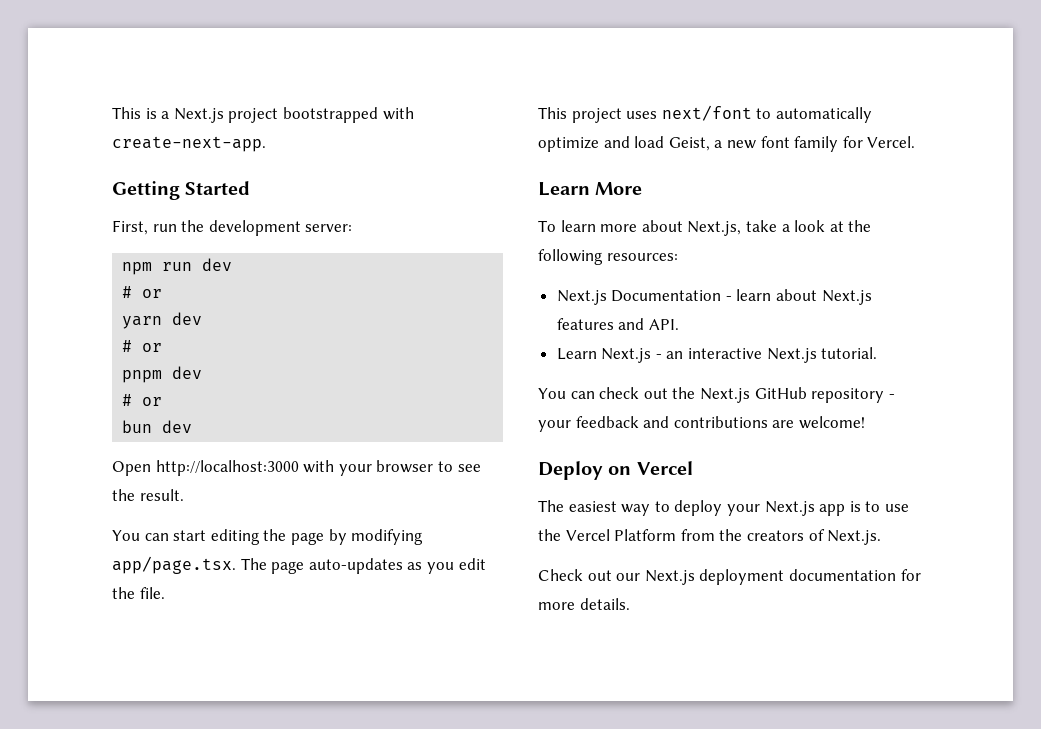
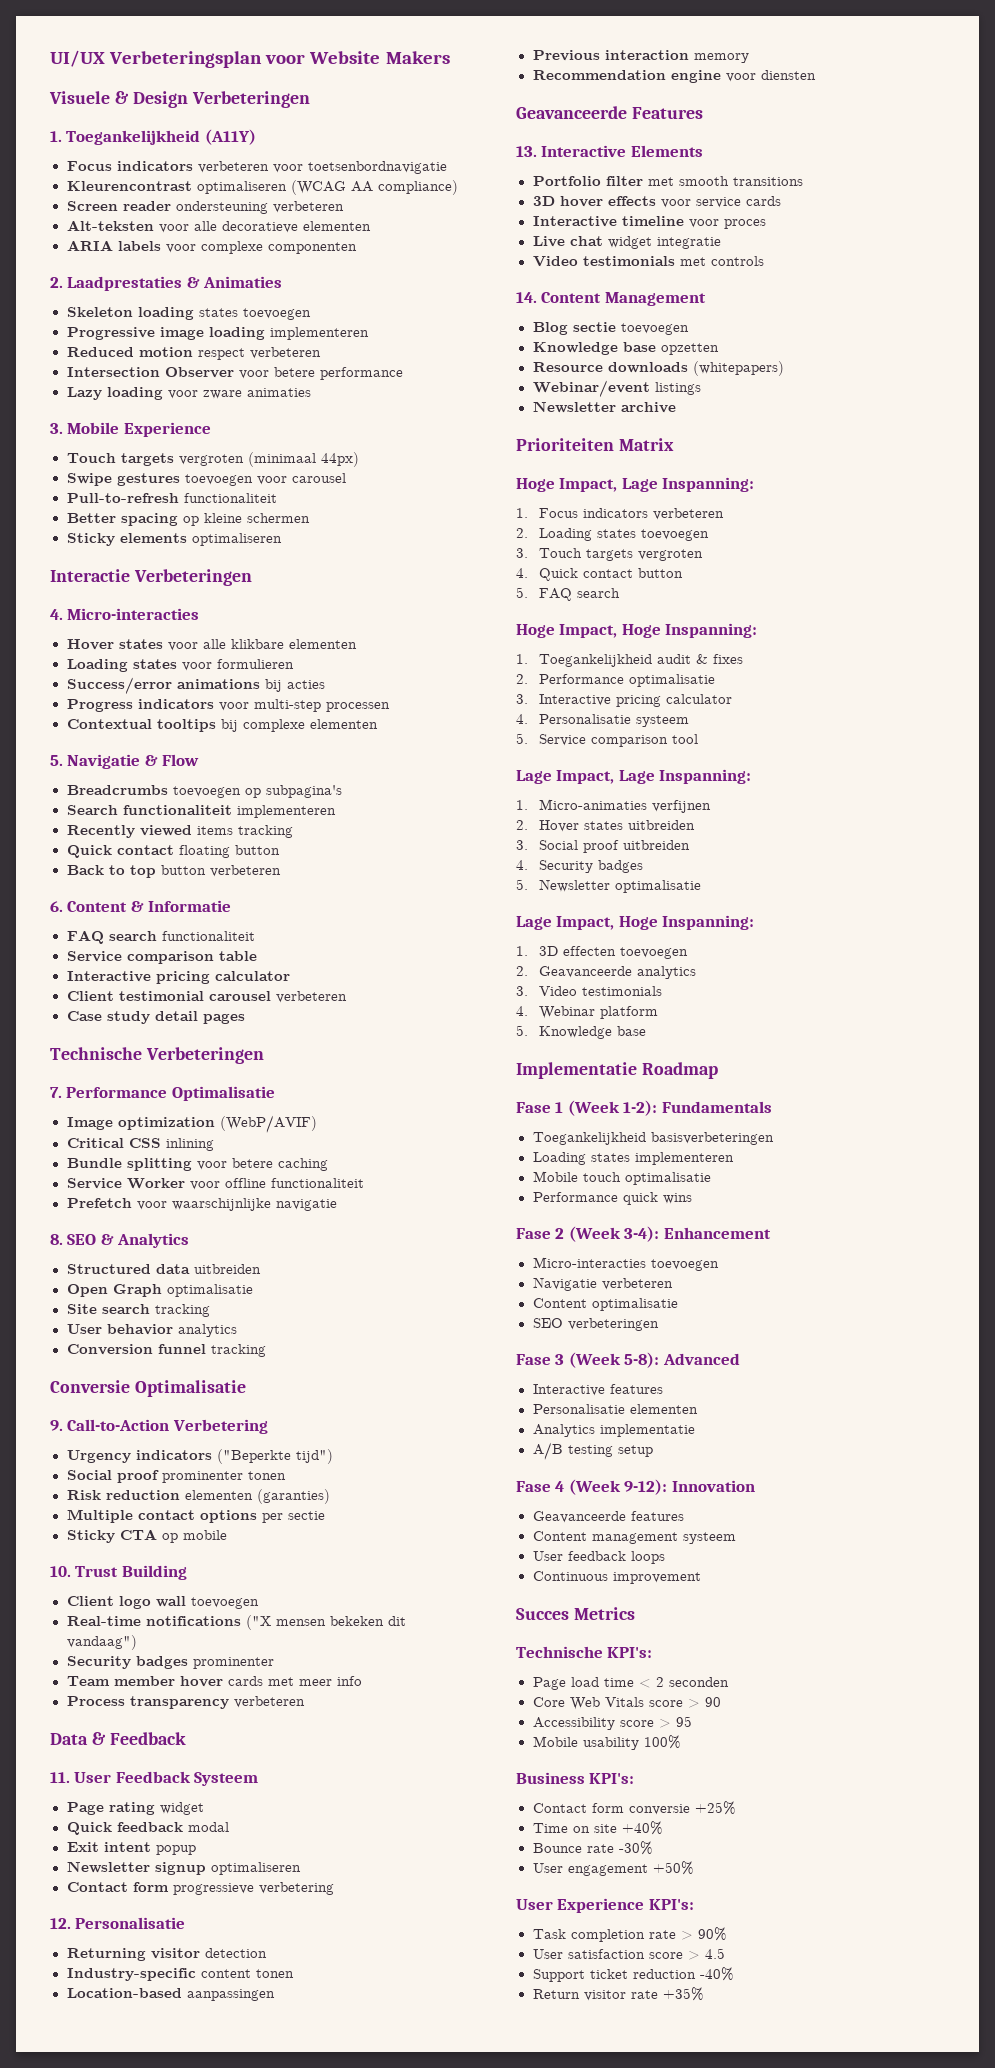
[112,107,414,123] [112,136,266,152] [112,181,251,200] [112,220,353,236] [122,258,233,275] [122,286,163,298] [122,312,203,329] [122,340,163,352] [122,366,203,383] [122,394,163,406] [122,420,193,433] [112,460,481,476] [112,489,184,501] [112,529,424,545] [112,556,486,574] [112,587,165,599] [538,105,872,123] [538,136,916,152] [538,182,643,196] [538,220,872,236] [538,249,678,265] [556,289,872,305] [556,318,679,330] [556,347,878,363] [538,387,895,403] [538,416,865,432] [538,461,693,480] [538,500,909,516] [538,529,882,545] [538,569,921,585] [538,598,630,610] This is a Next.js project bootstrapped with create-next-app. // Getting Started // First, run the development server: // npm run dev // # or // yarn dev // # or // pnpm dev // # or // bun dev // Open http://localhost:3000 with your browser to see the result. // You can start editing the page by modifying app/page.tsx. The page auto-updates as you edit the file. // This project uses next/font to automatically optimize and load Geist, a new font family for Vercel. // Learn More // To learn more about Next.js, take a look at the following resources: // Next.js Documentation - learn about Next.js features and API. // Learn Next.js - an interactive Next.js tutorial. // You can check out the Next.js GitHub repository - your feedback and contributions are welcome! // Deploy on Vercel // The easiest way to deploy your Next.js app is to use the Vercel Platform from the creators of Next.js. // Check out our Next.js deployment documentation for more details. -> [50,50,450,68] [49,91,310,108] [50,129,256,145] [66,161,447,174] [66,180,458,195] [66,201,344,214] [66,220,371,233] [66,240,357,254] [50,276,283,291] [66,307,311,320] [66,327,369,340] [66,347,321,360] [66,367,403,380] [66,387,311,400] [50,422,211,437] [66,452,359,467] [66,473,346,486] [66,493,277,503] [66,513,310,526] [66,533,282,546] [50,569,252,586] [50,608,200,620] [66,639,357,651] [66,659,294,672] [66,677,325,694] [66,699,390,712] [66,719,378,732] [50,754,200,769] [66,785,342,798] [66,805,336,818] [66,825,293,838] [66,845,280,858] [66,865,281,878] [50,900,232,912] [66,930,255,944] [66,951,257,964] [66,971,290,984] [66,991,347,1003] [66,1011,245,1024] [50,1047,264,1064] [50,1086,275,1101] [66,1115,317,1133] [66,1138,214,1151] [66,1158,328,1171] [66,1178,364,1190] [66,1198,337,1211] [50,1233,190,1248] [66,1264,261,1274] [66,1284,253,1297] [66,1304,210,1317] [66,1324,237,1337] [66,1344,266,1357] [50,1380,246,1397] [50,1419,268,1434] [66,1449,333,1464] [66,1470,286,1483] [66,1489,330,1504] [66,1509,325,1523] [66,1529,227,1543] [50,1565,187,1580] [66,1596,259,1609] [66,1615,406,1630] [66,1635,137,1650] [66,1656,274,1669] [66,1676,362,1687] [66,1696,305,1709] [50,1732,186,1745] [50,1771,259,1786] [66,1802,204,1815] [66,1822,229,1835] [66,1842,196,1855] [66,1861,301,1875] [66,1882,334,1895] [50,1917,186,1929] [66,1948,267,1961] [66,1968,294,1981] [66,1988,275,2001] [532,50,749,63] [532,70,816,83] [516,106,703,119] [516,145,703,157] [532,176,803,186] [532,196,781,208] [532,216,766,229] [532,236,721,249] [532,256,764,267] [516,292,706,306] [532,322,689,335] [532,342,719,355] [532,361,784,376] [532,380,701,397] [532,401,676,413] [516,438,674,451] [516,477,755,492] [516,508,724,520] [516,528,709,541] [516,548,703,561] [516,568,683,581] [516,587,620,601] [516,623,758,638] [516,654,743,667] [516,674,715,687] [516,694,732,707] [516,714,689,727] [516,733,698,747] [516,769,752,784] [516,799,711,813] [516,820,695,832] [516,840,690,853] [516,860,643,873] [516,879,701,893] [516,915,755,930] [516,946,688,959] [516,966,696,979] [516,986,662,996] [516,1006,658,1019] [516,1025,646,1039] [516,1062,718,1079] [516,1100,772,1116] [532,1132,774,1145] [532,1152,734,1165] [532,1171,711,1185] [532,1192,692,1205] [516,1226,771,1242] [532,1257,719,1271] [532,1277,673,1291] [532,1298,678,1311] [532,1318,659,1331] [516,1352,740,1368] [532,1384,663,1396] [532,1404,698,1414] [532,1424,695,1437] [532,1442,653,1460] [516,1479,755,1495] [532,1511,684,1523] [532,1531,736,1544] [532,1551,665,1564] [532,1571,701,1584] [516,1607,635,1620] [516,1646,653,1658] [532,1677,729,1690] [532,1697,721,1710] [532,1716,692,1730] [532,1735,681,1750] [516,1772,635,1784] [532,1801,736,1815] [532,1821,663,1835] [532,1841,653,1855] [532,1861,694,1876] [516,1898,694,1913] [532,1927,727,1942] [532,1948,725,1960] [532,1967,734,1982] [532,1987,704,2001] UI/UX Verbeteringsplan voor Website Makers // Visuele & Design Verbeteringen // 1. Toegankelijkheid (A11Y) // Focus indicators verbeteren voor toetsenbordnavigatie // Kleurencontrast optimaliseren (WCAG AA compliance) // Screen reader ondersteuning verbeteren // Alt-teksten voor alle decoratieve elementen // ARIA labels voor complexe componenten // 2. Laadprestaties & Animaties // Skeleton loading states toevoegen // Progressive image loading implementeren // Reduced motion respect verbeteren // Intersection Observer voor betere performance // Lazy loading voor zware animaties // 3. Mobile Experience // Touch targets vergroten (minimaal 44px) // Swipe gestures toevoegen voor carousel // Pull-to-refresh functionaliteit // Better spacing op kleine schermen // Sticky elements optimaliseren // Interactie Verbeteringen // 4. Micro-interacties // Hover states voor alle klikbare elementen // Loading states voor formulieren // Success/error animations bij acties // Progress indicators voor multi-step processen // Contextual tooltips bij complexe elementen // 5. Navigatie & Flow // Breadcrumbs toevoegen op subpagina's // Search functionaliteit implementeren // Recently viewed items tracking // Quick contact floating button // Back to top button verbeteren // 6. Content & Informatie // FAQ search functionaliteit // Service comparison table // Interactive pricing calculator // Client testimonial carousel verbeteren // Case study detail pages // Technische Verbeteringen // 7. Performance Optimalisatie // Image optimization (WebP/AVIF) // Critical CSS inlining // Bundle splitting voor betere caching // Service Worker voor offline functionaliteit // Prefetch voor waarschijnlijke navigatie // 8. SEO & Analytics // Structured data uitbreiden // Open Graph optimalisatie // Site search tracking // User behavior analytics // Conversion funnel tracking // Conversie Optimalisatie // 9. Call-to-Action Verbetering // Urgency indicators ("Beperkte tijd") // Social proof prominenter tonen // Risk reduction elementen (garanties) // Multiple contact options per sectie // Sticky CTA op mobile // 10. Trust Building // Client logo wall toevoegen // Real-time notifications ("X mensen bekeken dit vandaag") // Security badges prominenter // Team member hover cards met meer info // Process transparency verbeteren // Data & Feedback // 11. User Feedback Systeem // Page rating widget // Quick feedback modal // Exit intent popup // Newsletter signup optimaliseren // Contact form progressieve verbetering // 12. Personalisatie // Returning visitor detection // Industry-specific content tonen // Location-based aanpassingen // Previous interaction memory // Recommendation engine voor diensten // Geavanceerde Features // 13. Interactive Elements // Portfolio filter met smooth transitions // 3D hover effects voor service cards // Interactive timeline voor proces // Live chat widget integratie // Video testimonials met controls // 14. Content Management // Blog sectie toevoegen // Knowledge base opzetten // Resource downloads (whitepapers) // Webinar/event listings // Newsletter archive // Prioriteiten Matrix // Hoge Impact, Lage Inspanning: // 1. Focus indicators verbeteren // 2. Loading states toevoegen // 3. Touch targets vergroten // 4. Quick contact button // 5. FAQ search // Hoge Impact, Hoge Inspanning: // 1. Toegankelijkheid audit & fixes // 2. Performance optimalisatie // 3. Interactive pricing calculator // 4. Personalisatie systeem // 5. Service comparison tool // Lage Impact, Lage Inspanning: // 1. Micro-animaties verfijnen // 2. Hover states uitbreiden // 3. Social proof uitbreiden // 4. Security badges // 5. Newsletter optimalisatie // Lage Impact, Hoge Inspanning: // 1. 3D effecten toevoegen // 2. Geavanceerde analytics // 3. Video testimonials // 4. Webinar platform // 5. Knowledge base // Implementatie Roadmap // Fase 1 (Week 1-2): Fundamentals // Toegankelijkheid basisverbeteringen // Loading states implementeren // Mobile touch optimalisatie // Performance quick wins // Fase 2 (Week 3-4): Enhancement // Micro-interacties toevoegen // Navigatie verbeteren // Content optimalisatie // SEO verbeteringen // Fase 3 (Week 5-8): Advanced // Interactive features // Personalisatie elementen // Analytics implementatie // A/B testing setup // Fase 4 (Week 9-12): Innovation // Geavanceerde features // Content management systeem // User feedback loops // Continuous improvement // Succes Metrics // Technische KPI's: // Page load time < 2 seconden // Core Web Vitals score > 90 // Accessibility score > 95 // Mobile usability 100% // Business KPI's: // Contact form conversie +25% // Time on site +40% // Bounce rate -30% // User engagement +50% // User Experience KPI's: // Task completion rate > 90% // User satisfaction score > 4.5 // Support ticket reduction -40% // Return visitor rate +35%

